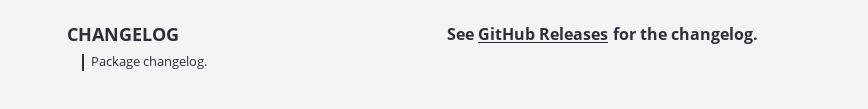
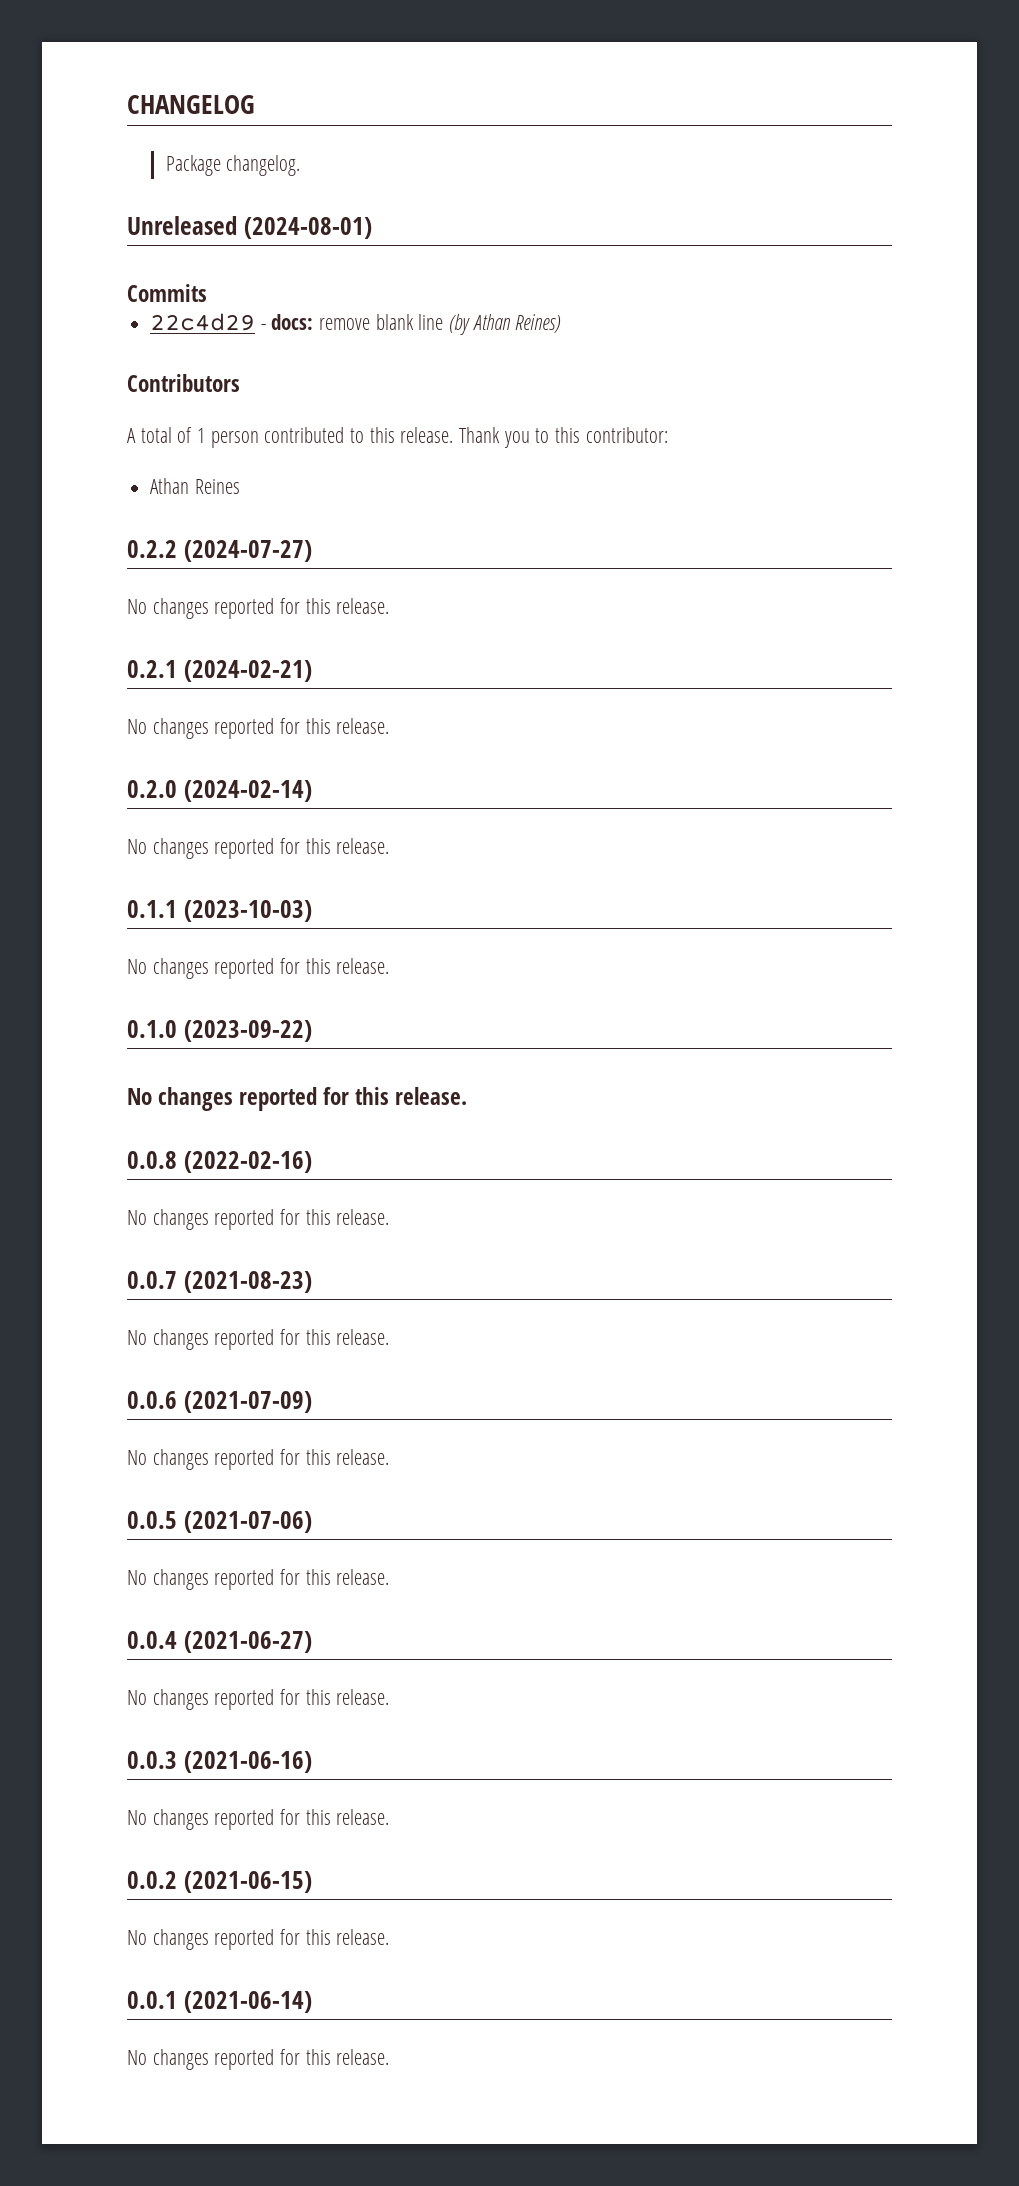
[447,27,758,44] See GitHub Releases for the changelog. -> [127,216,372,239] [127,284,207,302] [150,313,562,335] [127,374,240,392] [127,427,668,448] [150,478,240,494] [127,540,312,562] [127,598,390,619] [127,660,312,682] [127,718,390,739] [127,780,312,802] [127,838,390,859] [127,900,312,922] [127,958,390,979] [127,1020,312,1042] [127,1087,468,1111] [127,1151,312,1173] [127,1209,390,1230] [127,1271,312,1293] [127,1329,390,1350] [127,1391,312,1413] [127,1449,390,1470] [127,1511,312,1533] [127,1569,390,1590] [127,1631,312,1653] [127,1689,390,1710] [127,1751,312,1773] [127,1809,390,1830] [127,1871,312,1893] [127,1929,390,1950] [127,1991,312,2013] [127,2049,390,2070] Unreleased (2024-08-01) // Commits // 22c4d29 - docs: remove blank line (by Athan Reines) // Contributors // A total of 1 person contributed to this release. Thank you to this contributor: // Athan Reines // 0.2.2 (2024-07-27) // No changes reported for this release. // 0.2.1 (2024-02-21) // No changes reported for this release. // 0.2.0 (2024-02-14) // No changes reported for this release. // 0.1.1 (2023-10-03) // No changes reported for this release. // 0.1.0 (2023-09-22) // No changes reported for this release. // 0.0.8 (2022-02-16) // No changes reported for this release. // 0.0.7 (2021-08-23) // No changes reported for this release. // 0.0.6 (2021-07-09) // No changes reported for this release. // 0.0.5 (2021-07-06) // No changes reported for this release. // 0.0.4 (2021-06-27) // No changes reported for this release. // 0.0.3 (2021-06-16) // No changes reported for this release. // 0.0.2 (2021-06-15) // No changes reported for this release. // 0.0.1 (2021-06-14) // No changes reported for this release.

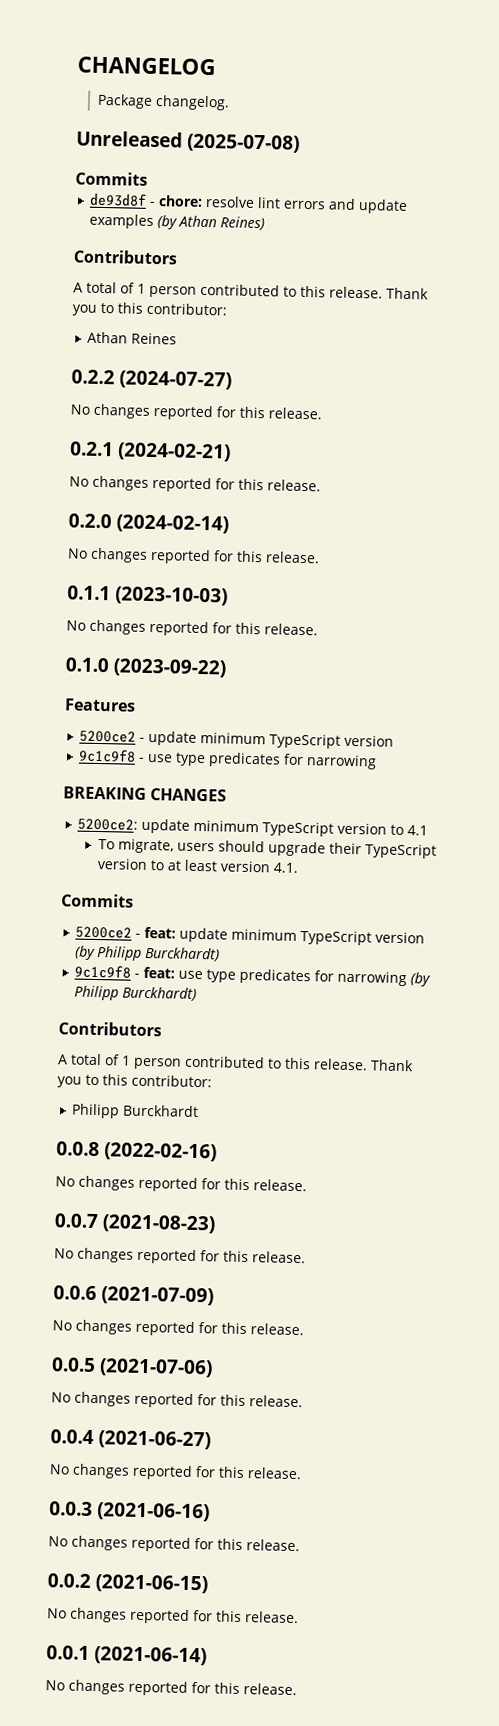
[243,217,372,239] [127,284,207,302] [150,313,444,331] (2024-08-01) // Commits // 22c4d29 - docs: remove blank line -> [187,133,301,153] [75,171,148,186] [89,192,409,214] [89,213,155,230] (2025-07-08) // Commits // de93d8f - chore: resolve lint errors and update examples
[127,1087,468,1111] No changes reported for this release. -> [64,698,136,712] [79,730,395,749] [78,748,378,770] [63,786,228,802] [77,818,429,837] [98,838,438,859] [97,858,300,873] [61,893,134,908] [75,926,426,946] [75,945,221,962] [74,964,432,987] [74,985,198,1001] [58,1021,162,1037] [57,1053,414,1072] [57,1074,212,1088] [71,1103,200,1119] Features // 5200ce2 - update minimum TypeScript version // 9c1c9f8 - use type predicates for narrowing // BREAKING CHANGES // 5200ce2: update minimum TypeScript version to 4.1 // To migrate, users should upgrade their TypeScript version to at least version 4.1. // Commits // 5200ce2 - feat: update minimum TypeScript version (by Philipp Burckhardt) // 9c1c9f8 - feat: use type predicates for narrowing (by Philipp Burckhardt) // Contributors // A total of 1 person contributed to this release. Thank you to this contributor: // Philipp Burckhardt

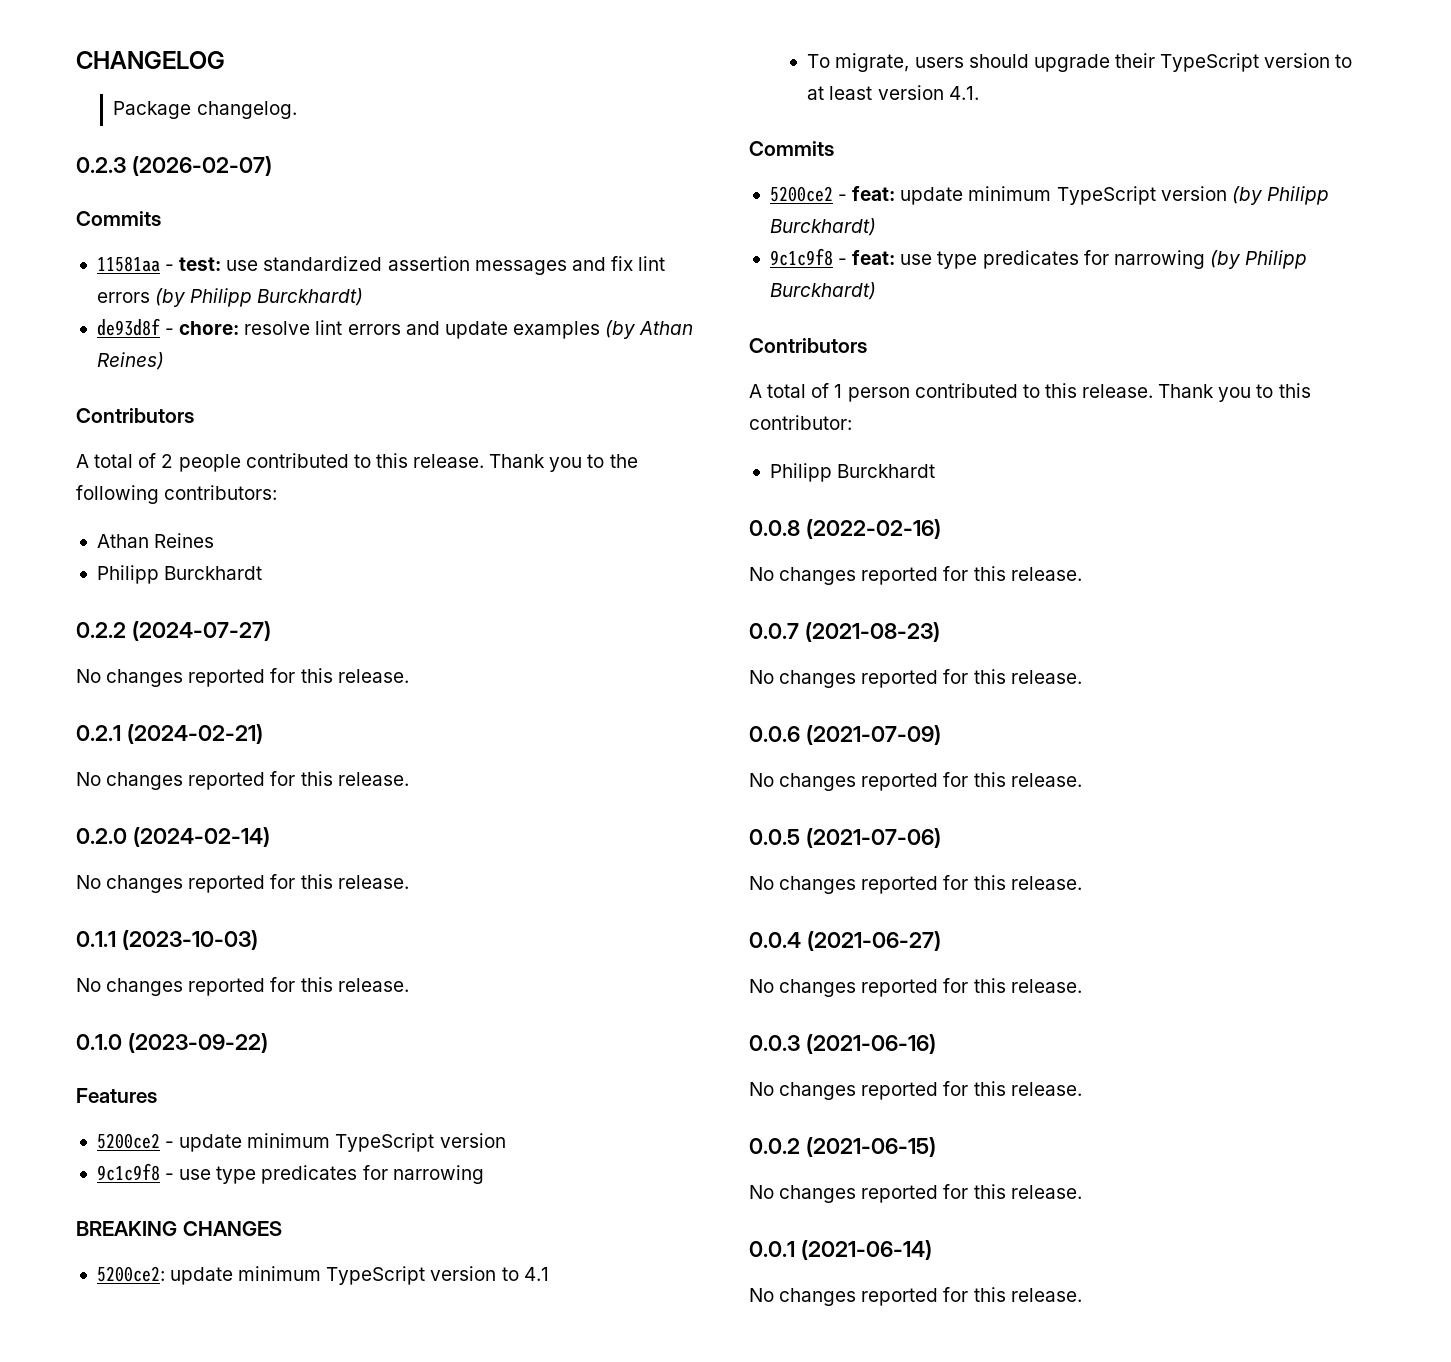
[76,130,301,153] [75,171,148,186] Unreleased (2025-07-08) // Commits -> [76,156,272,176] [76,211,161,226] [96,256,666,275] [96,288,364,307] 0.2.3 (2026-02-07) // Commits // 11581aa - test: use standardized assertion messages and fix lint errors (by Philipp Burckhardt)
[137,283,429,300] [72,302,228,316] 1 person contributed to this release. Thank you to this contributor: -> [161,453,638,472] [76,485,278,504] 2 people contributed to this release. Thank you to the following contributors:
(178, 338) none -> [96,565,263,584] // Philipp Burckhardt

